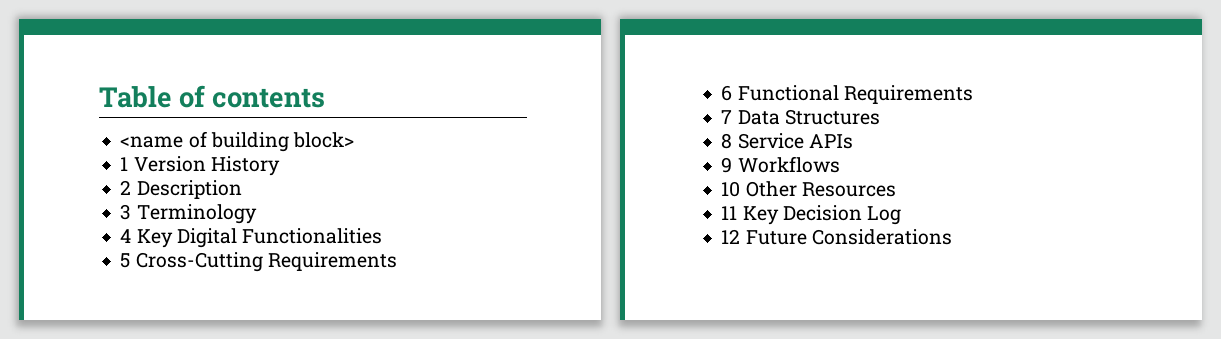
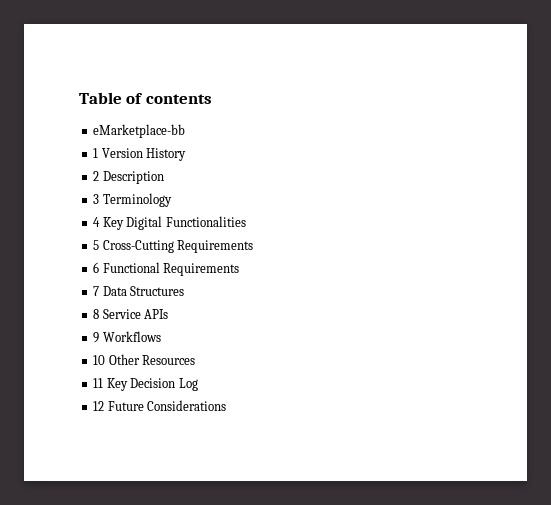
[120,131,355,152] <name of building block> -> [93,124,186,138] eMarketplace-bb

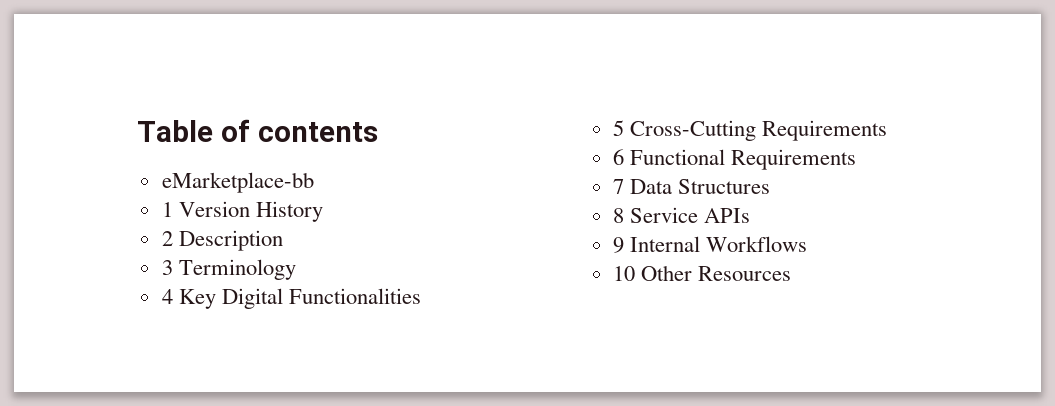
(100, 337) none -> [629,236,700,252] Internal
[93,378,198,391] [93,400,227,411] // 11 Key Decision Log // 12 Future Considerations -> (791, 273) none

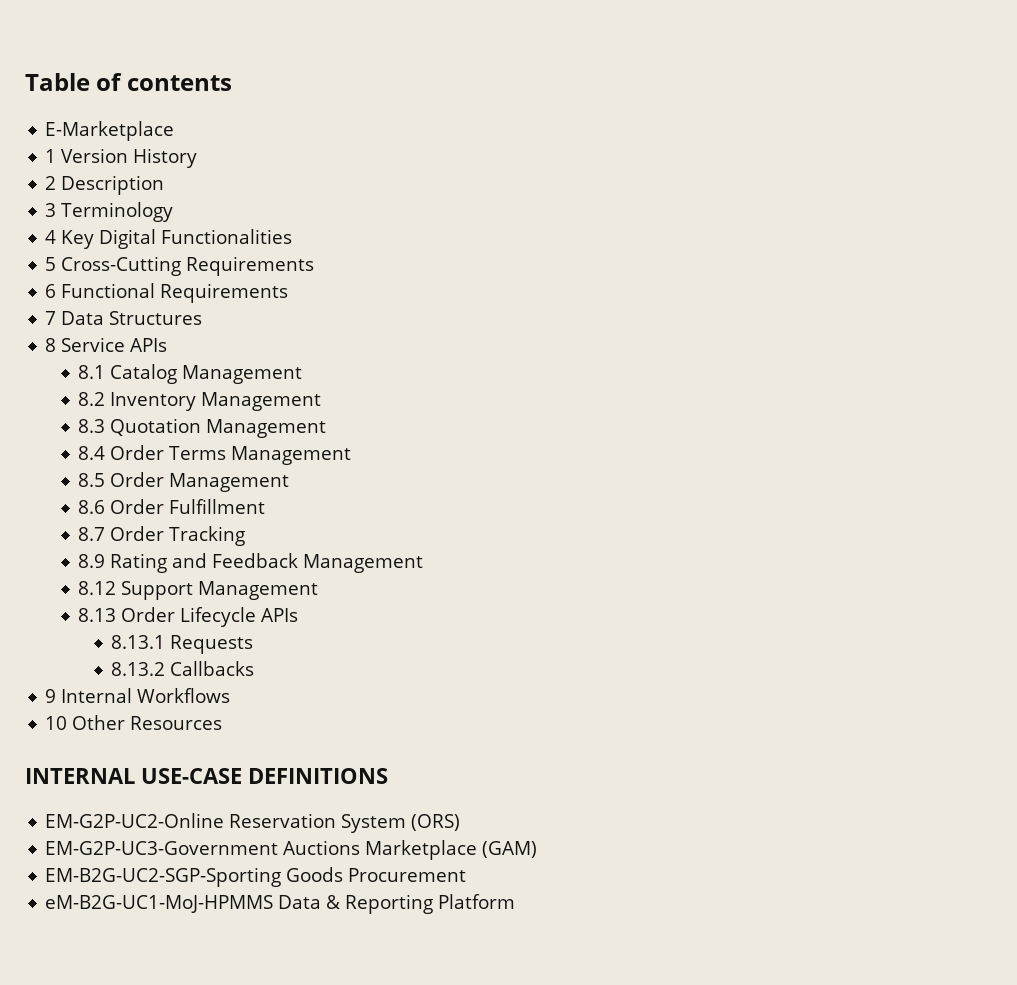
[161,172,314,193] eMarketplace-bb -> [45,121,175,141] E-Marketplace
(750, 215) none -> [78,364,303,384] [78,392,322,411] [78,418,327,438] [78,445,352,465] [78,472,290,492] [78,499,266,514] [78,526,246,546] [78,553,424,573] [78,581,319,600] [78,607,299,627] [111,635,254,654] [111,661,255,676] // 8.1 Catalog Management // 8.2 Inventory Management // 8.3 Quotation Management // 8.4 Order Terms Management // 8.5 Order Management // 8.6 Order Fulfillment // 8.7 Order Tracking // 8.9 Rating and Feedback Management // 8.12 Support Management // 8.13 Order Lifecycle APIs // 8.13.1 Requests // 8.13.2 Callbacks
(791, 273) none -> [25,768,388,784] [45,813,461,833] [45,840,538,860] [45,867,467,887] [45,894,516,914] // INTERNAL USE-CASE DEFINITIONS // EM-G2P-UC2-Online Reservation System (ORS) // EM-G2P-UC3-Government Auctions Marketplace (GAM) // EM-B2G-UC2-SGP-Sporting Goods Procurement // eM-B2G-UC1-MoJ-HPMMS Data & Reporting Platform

